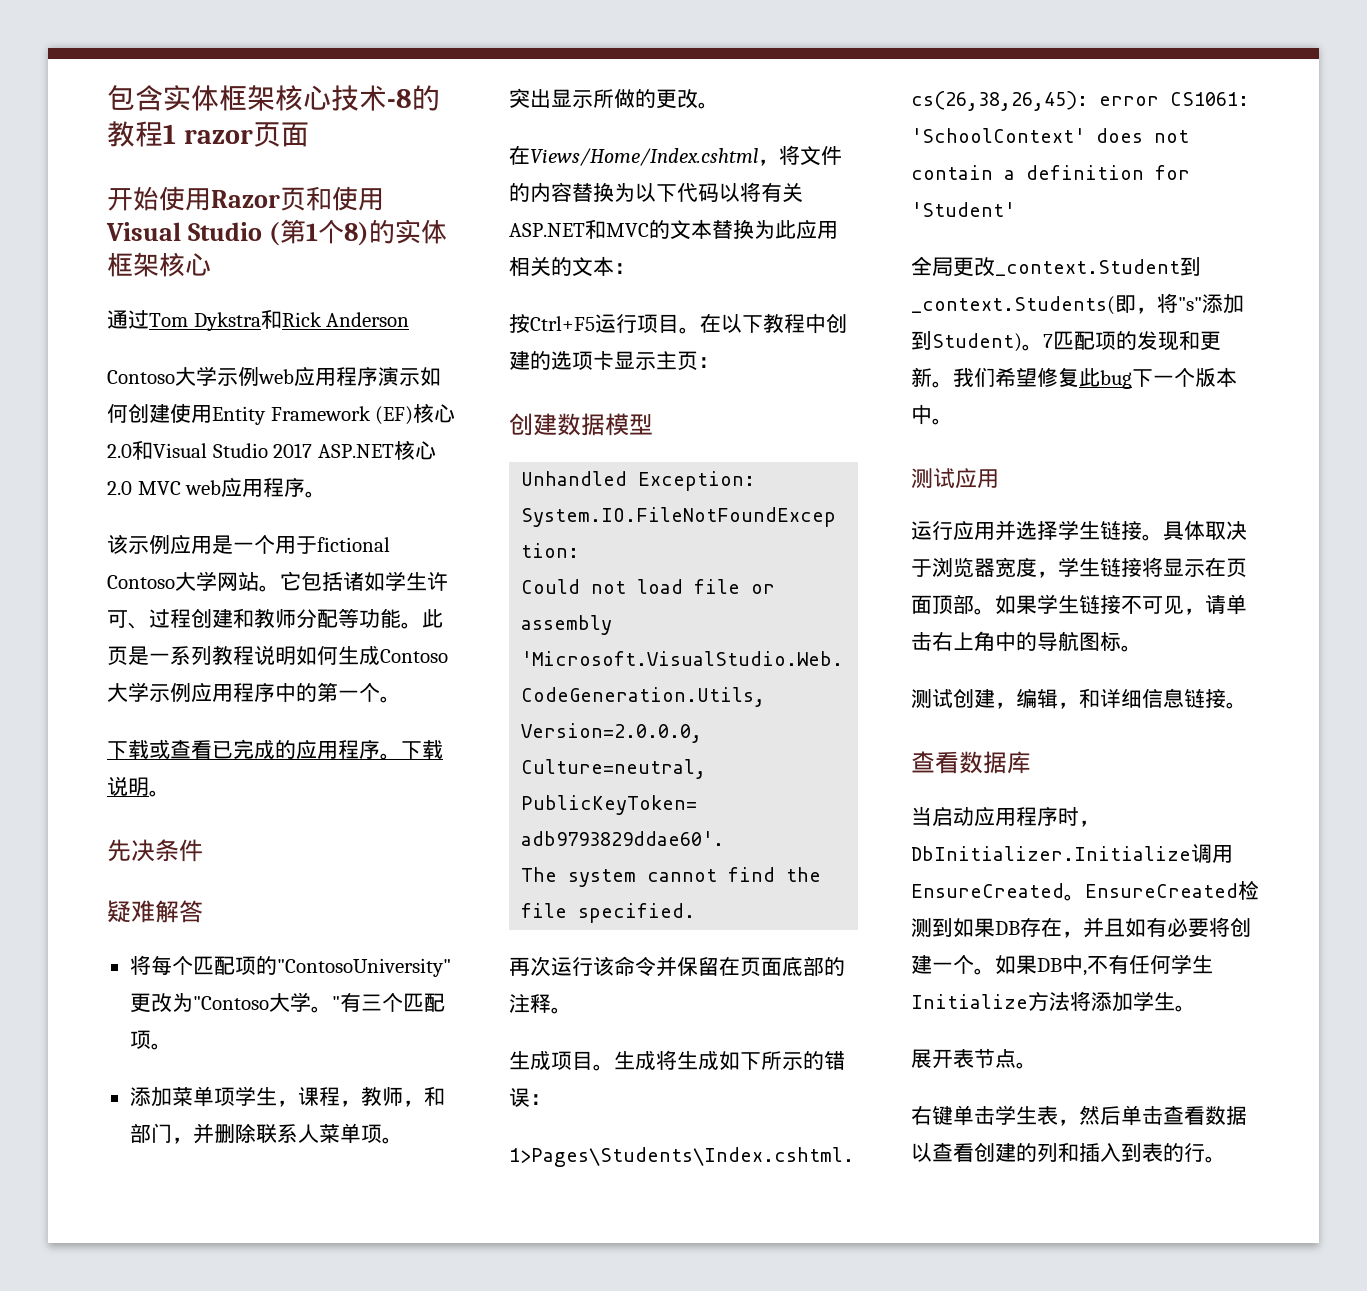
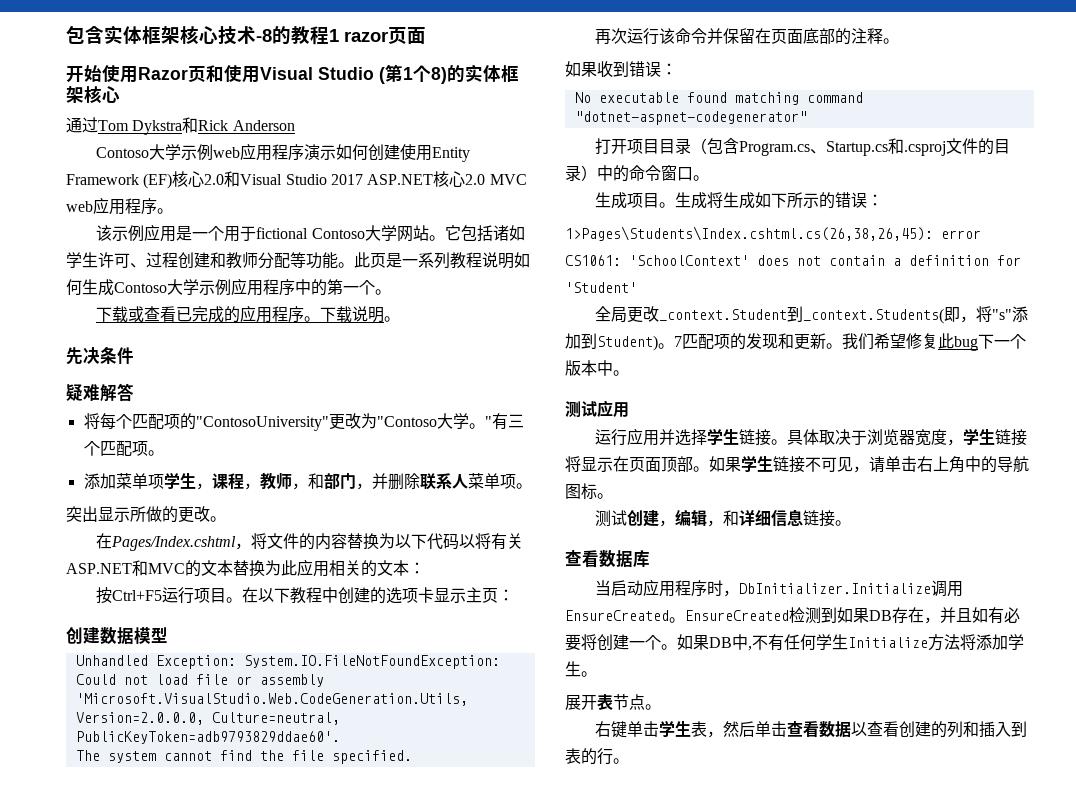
[530,148,758,166] Views/Home/Index.cshtml -> [111,536,237,551] Pages/Index.cshtml
(572, 1010) none -> [565,61,677,78] [574,92,863,105] [574,111,807,125] [595,138,1011,156] [565,165,709,182] // 如果收到错误： // No executable found matching command "dotnet-aspnet-codegenerator" // 打开项目目录（包含Program.cs、Startup.cs和.csproj文件的目录）中的命令窗口。

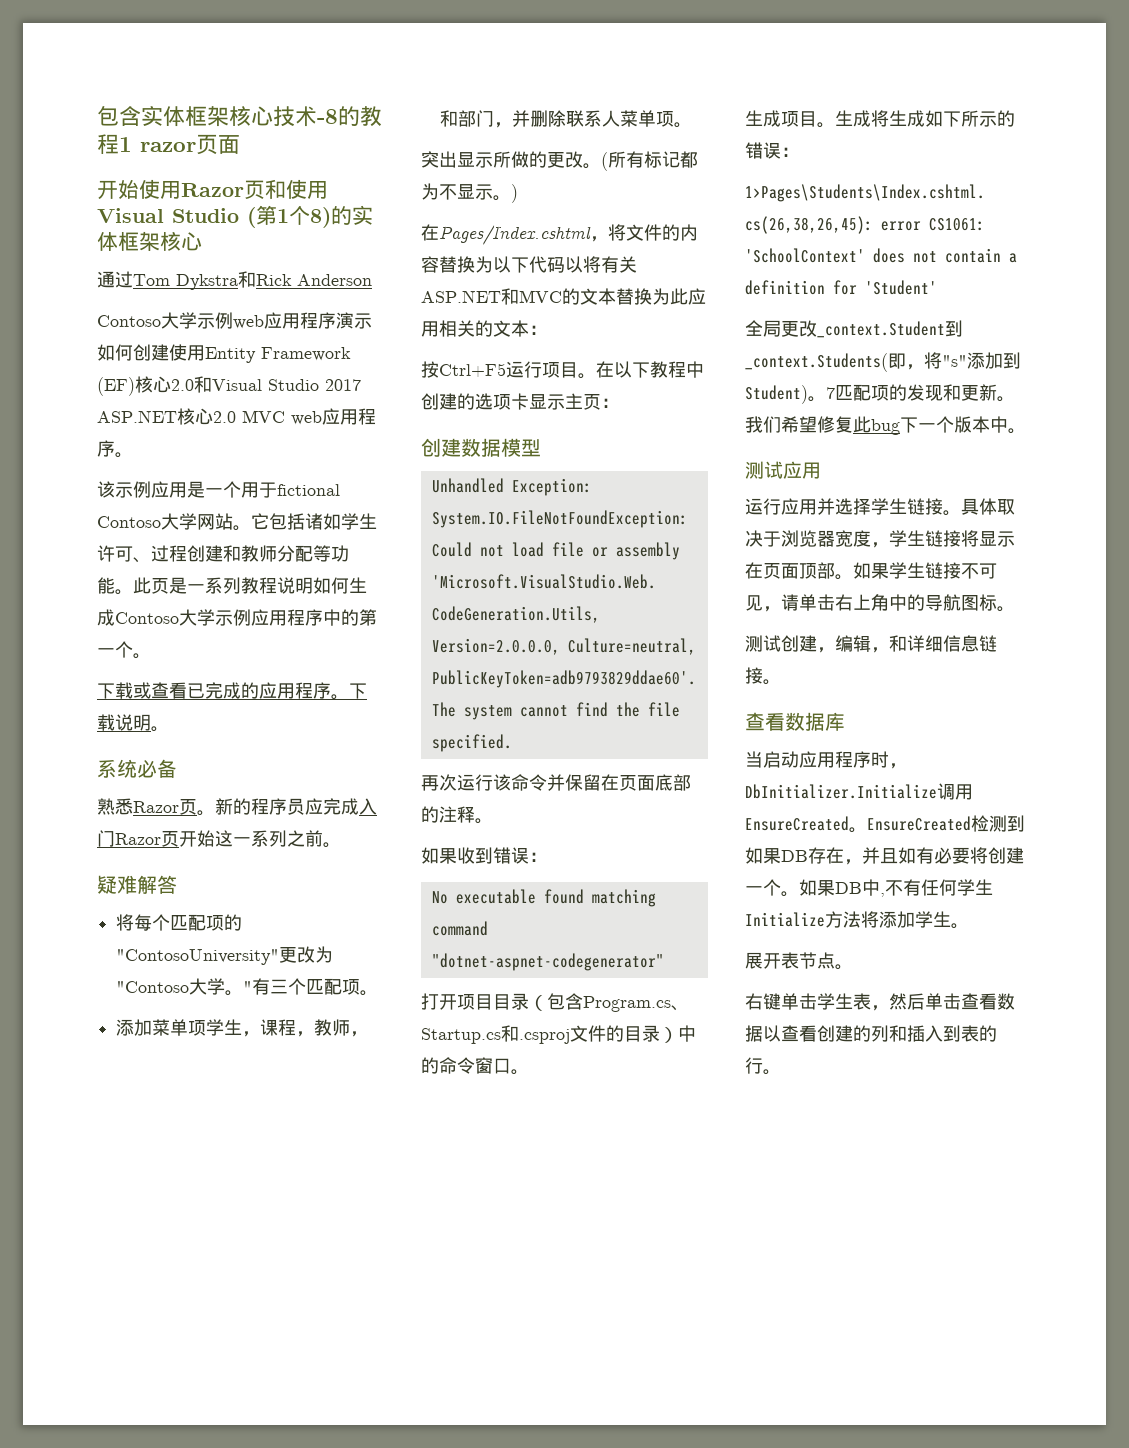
[66,346,134,365] 先决条件 -> [97,759,177,778] [97,798,377,816] [97,830,341,848] 系统必备 // 熟悉Razor页。新的程序员应完成入门Razor页开始这一系列之前。
(226, 519) none -> [601,151,698,171] [421,183,518,203] (所有标记都为不显示。)

